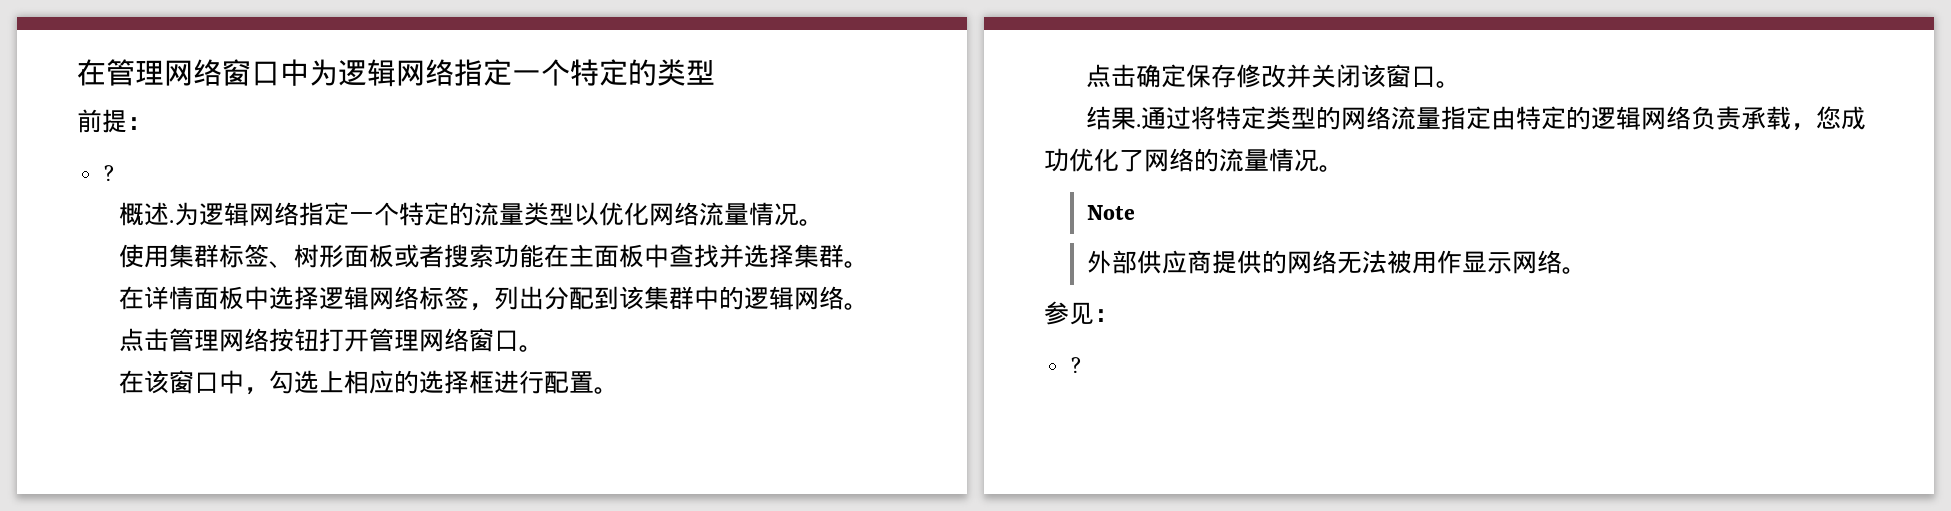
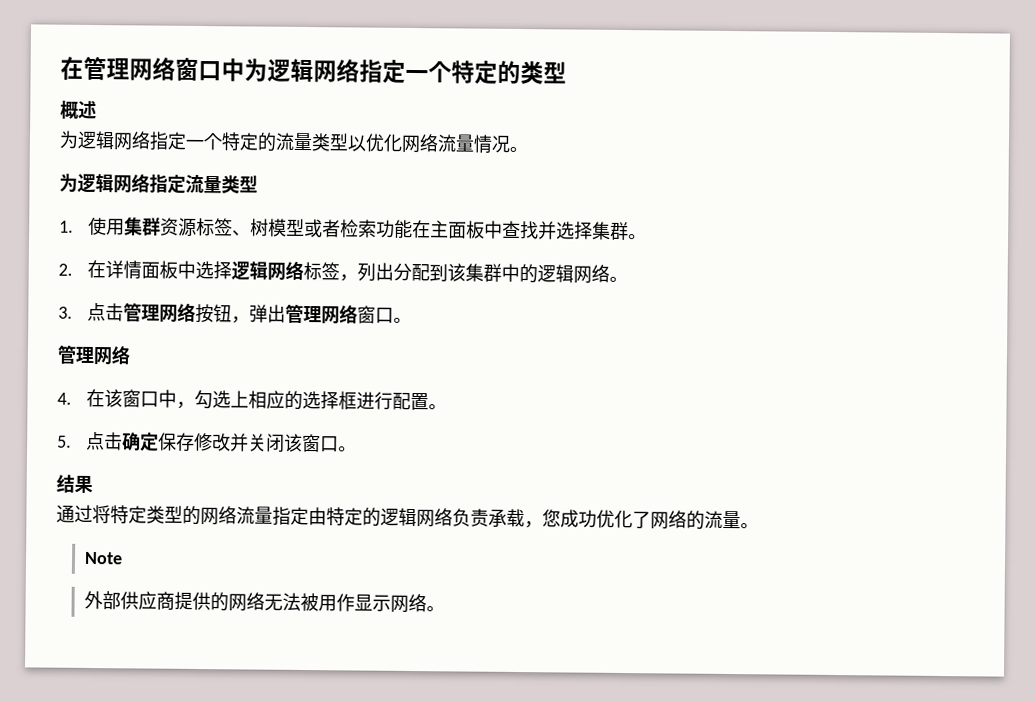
[77,109,152,133] [103,165,114,181] // 前提： // ? -> (567, 72) none
[168,220,174,223] . -> (97, 110) //
(824, 222) none -> [59,173,258,194] [59,220,74,233] 为逻辑网络指定流量类型 // 1.
(219, 256) none -> [160,217,198,237] 资源
[318,244,469,268] 形面板或者搜 -> [268,218,360,238] 模型或者检
(869, 264) none -> [58,263,73,276] 2.
(869, 306) none -> [58,306,73,319] 3.
[318,328,369,352] 打开 -> [231,304,287,324] ，弹出
(544, 348) none -> [57,344,131,366] [57,392,72,405] 管理网络 // 4.
(619, 390) none -> [57,435,72,448] 5.
[1135,124,1141,127] . -> (93, 484) //
[1269,148,1319,172] 情况 -> (741, 520) none
[1044,301,1119,325] [1070,357,1081,373] // 参见： // ? -> (446, 609) none

